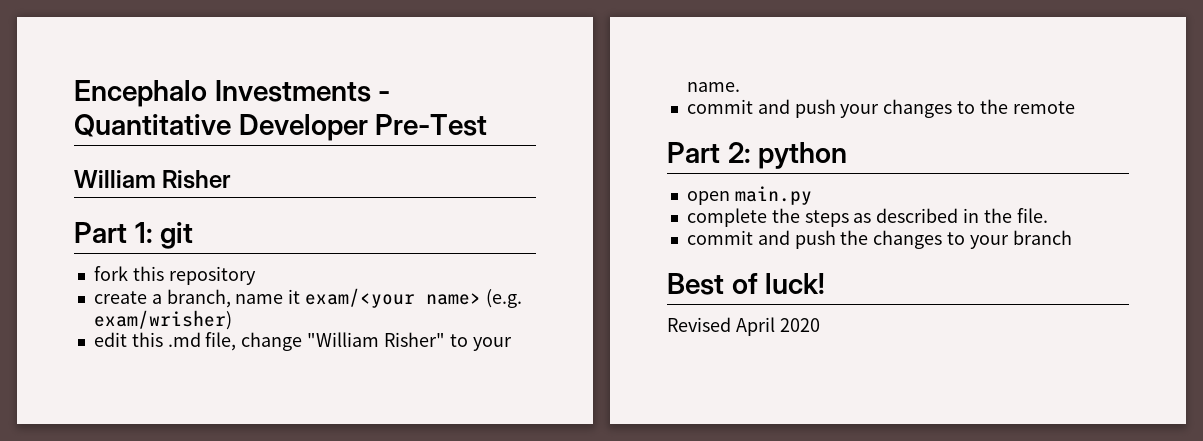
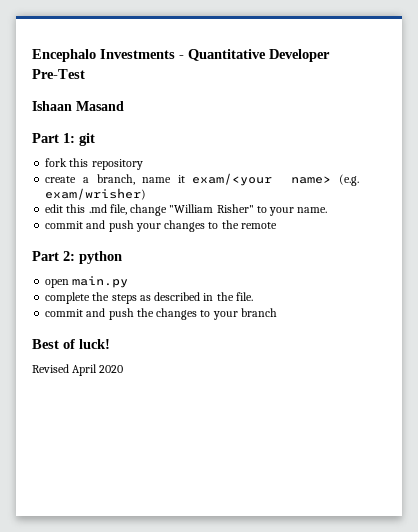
[74,170,232,189] William Risher -> [32,101,124,111] Ishaan Masand

